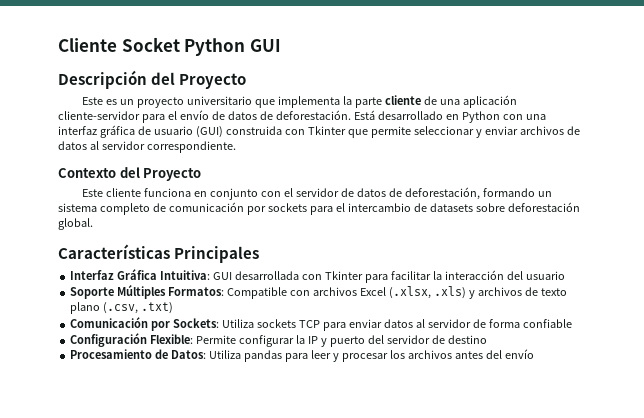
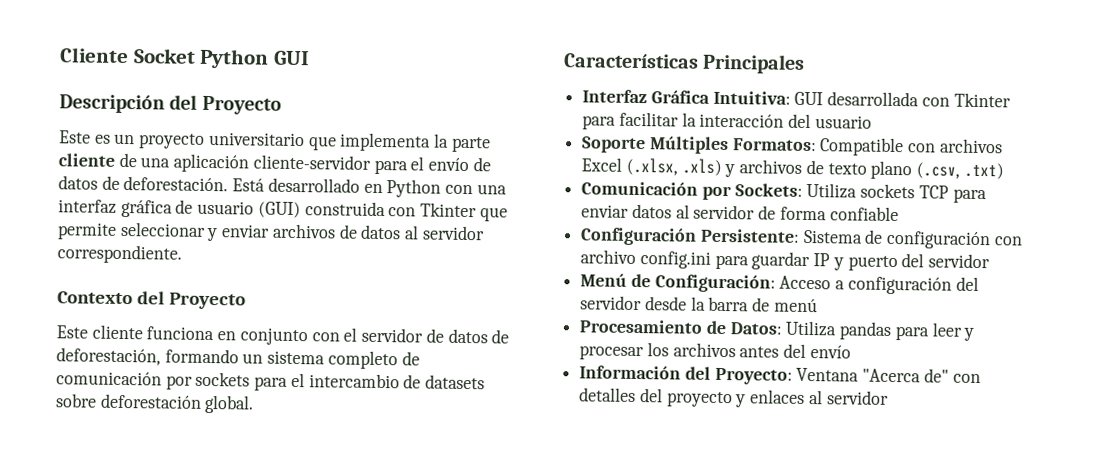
[150,334,305,347] Flexible: Permite configurar la -> [699,228,1023,250] [580,249,811,271] Persistente: Sistema de configuración con archivo config.ini para guardar
[431,335,487,344] de destino -> [580,273,979,295] [580,295,818,313] // Menú de Configuración: Acceso a configuración del servidor desde la barra de menú
(534, 354) none -> [579,365,981,385] [579,387,889,408] // Información del Proyecto: Ventana "Acerca de" con detalles del proyecto y enlaces al servidor

